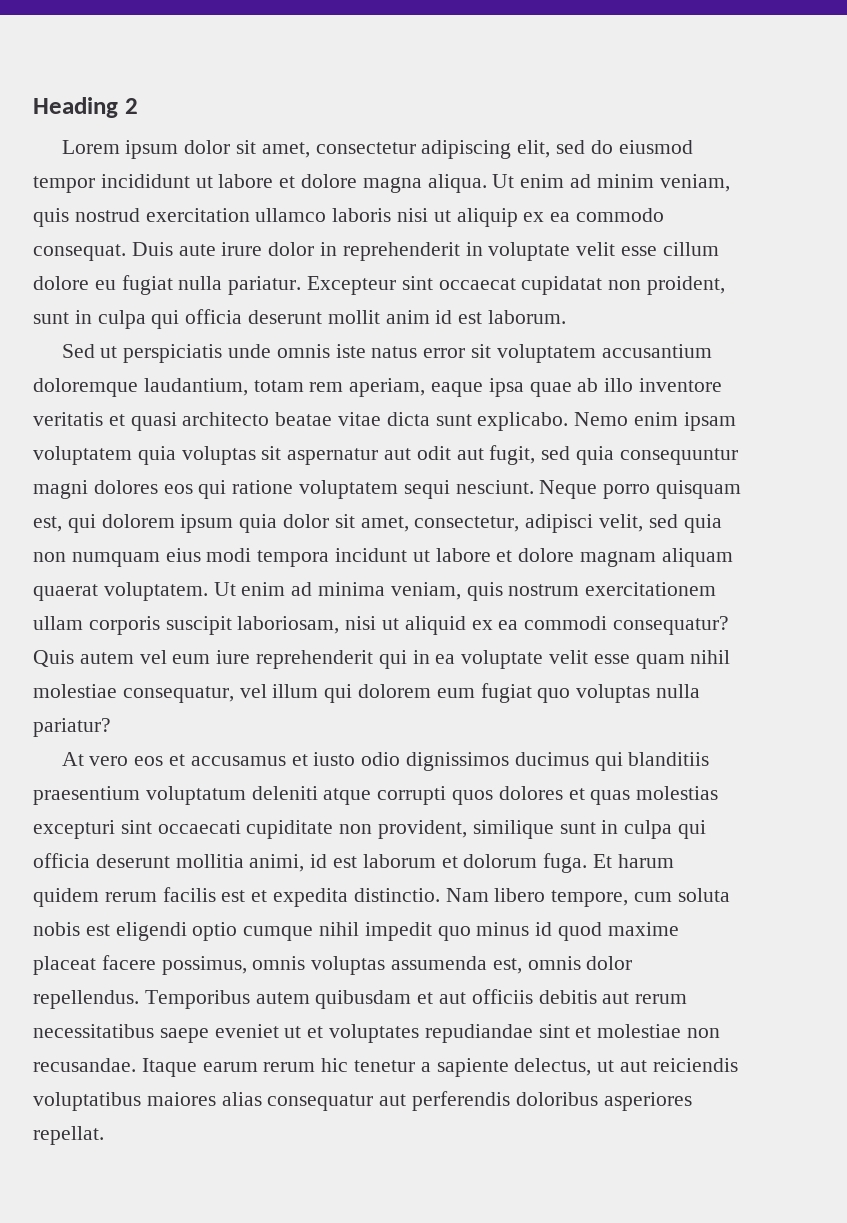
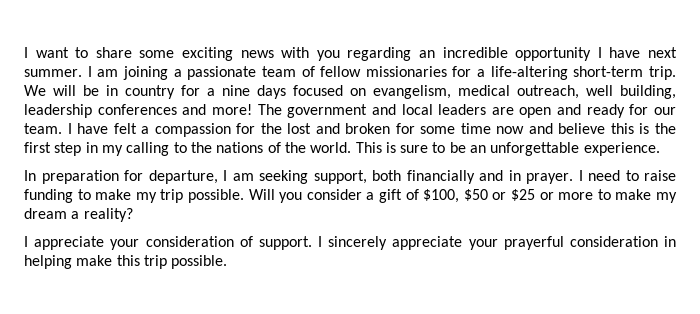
[33,97,138,118] [61,140,693,159] [33,174,730,193] [33,208,665,227] [33,242,719,261] [33,275,726,295] [33,309,567,329] [61,344,712,363] [33,378,723,397] [33,412,736,431] [33,445,738,465] [33,480,742,499] [33,514,722,533] [33,548,733,567] [33,582,717,601] [33,616,730,635] [33,650,731,669] [33,683,701,703] [33,718,111,737] [61,752,710,771] [33,786,719,805] [33,820,707,839] [33,853,674,873] [33,887,730,907] [33,922,679,941] [33,955,633,975] [33,989,688,1009] [33,1024,721,1043] [33,1058,738,1077] [33,1091,692,1111] [33,1126,104,1145] Heading 2 // Lorem ipsum dolor sit amet, consectetur adipiscing elit, sed do eiusmod tempor incididunt ut labore et dolore magna aliqua. Ut enim ad minim veniam, quis nostrud exercitation ullamco laboris nisi ut aliquip ex ea commodo consequat. Duis aute irure dolor in reprehenderit in voluptate velit esse cillum dolore eu fugiat nulla pariatur. Excepteur sint occaecat cupidatat non proident, sunt in culpa qui officia deserunt mollit anim id est laborum. // Sed ut perspiciatis unde omnis iste natus error sit voluptatem accusantium doloremque laudantium, totam rem aperiam, eaque ipsa quae ab illo inventore veritatis et quasi architecto beatae vitae dicta sunt explicabo. Nemo enim ipsam voluptatem quia voluptas sit aspernatur aut odit aut fugit, sed quia consequuntur magni dolores eos qui ratione voluptatem sequi nesciunt. Neque porro quisquam est, qui dolorem ipsum quia dolor sit amet, consectetur, adipisci velit, sed quia non numquam eius modi tempora incidunt ut labore et dolore magnam aliquam quaerat voluptatem. Ut enim ad minima veniam, quis nostrum exercitationem ullam corporis suscipit laboriosam, nisi ut aliquid ex ea commodi consequatur? Quis autem vel eum iure reprehenderit qui in ea voluptate velit esse quam nihil molestiae consequatur, vel illum qui dolorem eum fugiat quo voluptas nulla pariatur? // At vero eos et accusamus et iusto odio dignissimos ducimus qui blanditiis praesentium voluptatum deleniti atque corrupti quos dolores et quas molestias excepturi sint occaecati cupiditate non provident, similique sunt in culpa qui officia deserunt mollitia animi, id est laborum et dolorum fuga. Et harum quidem rerum facilis est et expedita distinctio. Nam libero tempore, cum soluta nobis est eligendi optio cumque nihil impedit quo minus id quod maxime placeat facere possimus, omnis voluptas assumenda est, omnis dolor repellendus. Temporibus autem quibusdam et aut officiis debitis aut rerum necessitatibus saepe eveniet ut et voluptates repudiandae sint et molestiae non recusandae. Itaque earum rerum hic tenetur a sapiente delectus, ut aut reiciendis voluptatibus maiores alias consequatur aut perferendis doloribus asperiores repellat. -> [24,47,678,61] [24,66,676,80] [24,85,676,99] [24,104,676,118] [24,123,676,137] [24,142,660,156] [24,170,676,184] [24,189,678,203] [24,208,133,222] [24,236,676,250] [24,255,228,269] I want to share some exciting news with you regarding an incredible opportunity I have next summer. I am joining a passionate team of fellow missionaries for a life-altering short-term trip. We will be in country for a nine days focused on evangelism, medical outreach, well building, leadership conferences and more! The government and local leaders are open and ready for our team. I have felt a compassion for the lost and broken for some time now and believe this is the first step in my calling to the nations of the world. This is sure to be an unforgettable experience. // In preparation for departure, I am seeking support, both financially and in prayer. I need to raise funding to make my trip possible. Will you consider a gift of $100, $50 or $25 or more to make my dream a reality? // I appreciate your consideration of support. I sincerely appreciate your prayerful consideration in helping make this trip possible.

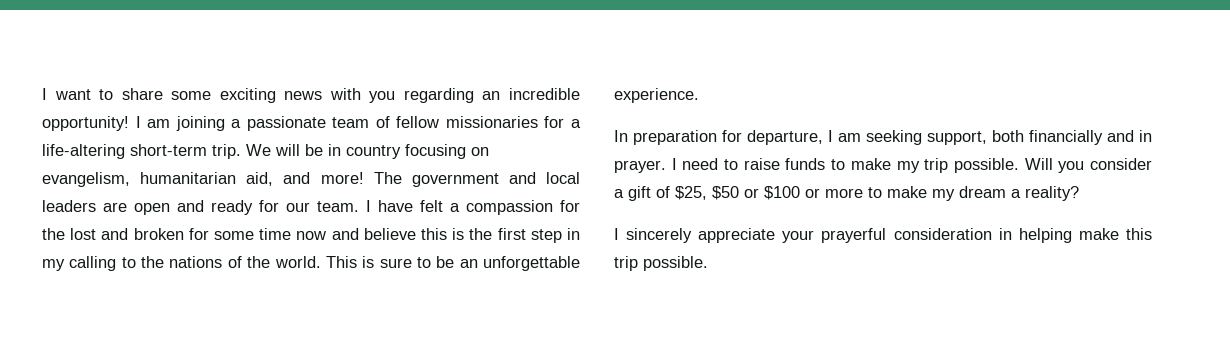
[515,47,678,61] [24,69,82,77] opportunity I have next summer. -> [42,116,129,131] opportunity!
[181,85,676,99] [24,104,177,118] for a nine days focused on evangelism, medical outreach, well building, leadership conferences -> [405,144,489,159] [42,172,274,187] focusing on evangelism, humanitarian aid,
[24,189,73,203] funding -> [785,158,826,170] funds
[423,189,460,203] $100, -> [675,186,707,200] $25,
[511,189,536,201] $25 -> [764,186,800,200] $100
[34,236,323,250] appreciate your consideration of support. I -> (619, 234) none

